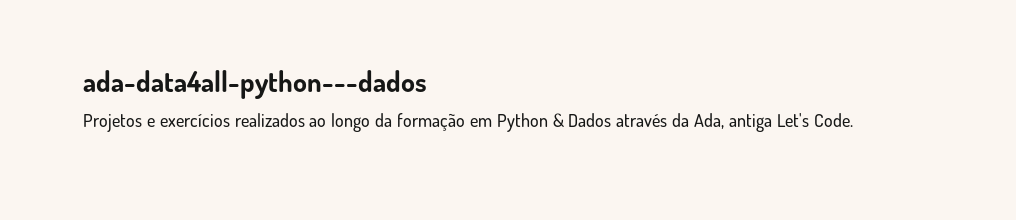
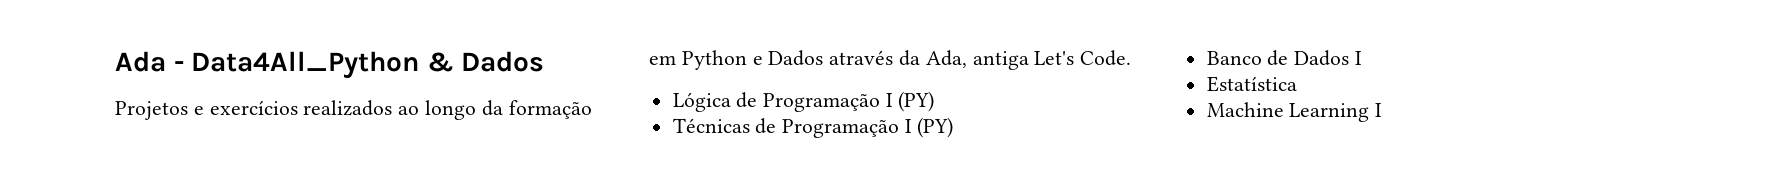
[83,70,427,99] ada-data4all-python---dados -> [115,51,545,79] Ada - Data4All_Python & Dados
[552,113,564,127] & -> [752,56,763,65] e
(853, 120) none -> [672,91,934,112] [672,117,953,138] [1206,50,1363,66] [1206,76,1297,92] [1206,102,1383,122] // Lógica de Programação I (PY) // Técnicas de Programação I (PY) // Banco de Dados I // Estatística // Machine Learning I

